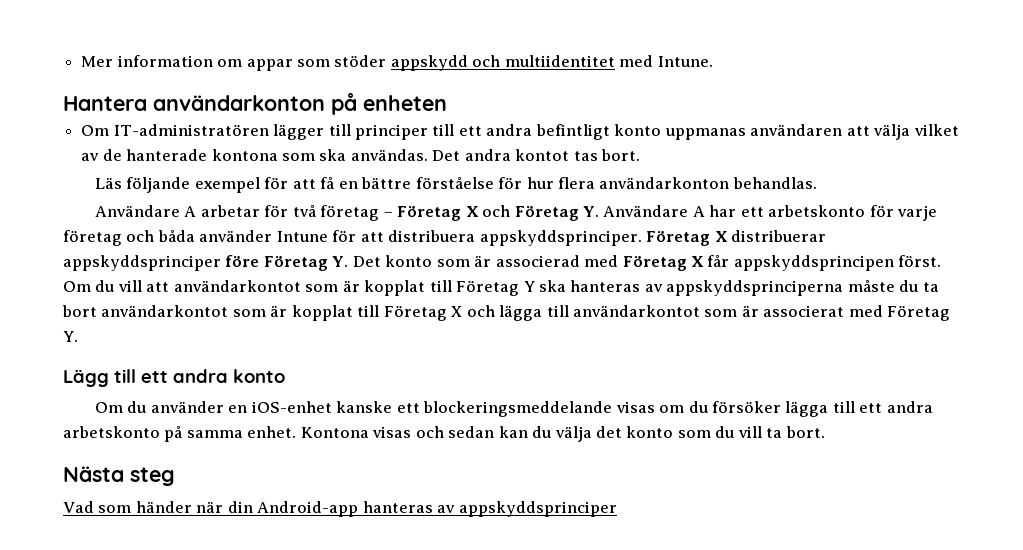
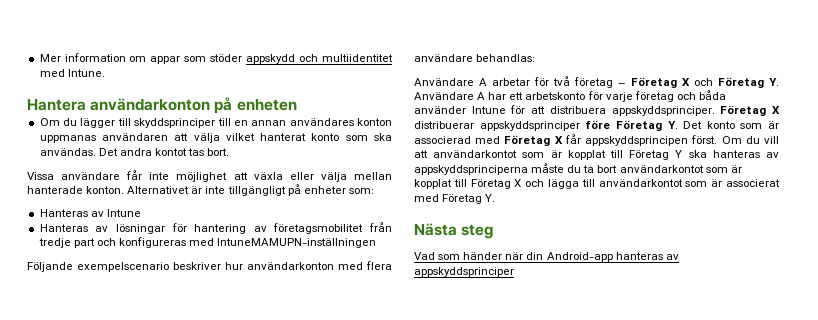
[113,124,269,136] IT-administratören -> [63,118,78,126] du
[354,124,662,140] principer till ett andra befintligt konto -> [134,118,392,128] skyddsprinciper till en annan användares konton
[81,149,278,161] av de hanterade kontona -> [260,133,340,141] hanterat konto
[94,177,817,193] Läs följande exempel för att få en bättre förståelse för hur flera användarkonton behandlas. -> [27,170,392,182] [27,184,374,196] [39,209,141,217] [39,222,392,234] [38,237,377,248] [27,261,392,272] [414,54,536,62] Vissa användare får inte möjlighet att växla eller välja mellan hanterade konton. Alternativet är inte tillgängligt på enheter som: // Hanteras av Intune // Hanteras av lösningar för hantering av företagsmobilitet från tredje part och konfigureras med IntuneMAMUPN-inställningen // Följande exempelscenario beskriver hur användarkonton med flera användare behandlas:
[63,369,285,387] [94,401,933,417] [63,426,825,442] // Lägg till ett andra konto // Om du använder en iOS-enhet kanske ett blockeringsmeddelande visas om du försöker lägga till ett andra arbetskonto på samma enhet. Kontona visas och sedan kan du välja det konto som du vill ta bort. -> (496, 198) none

